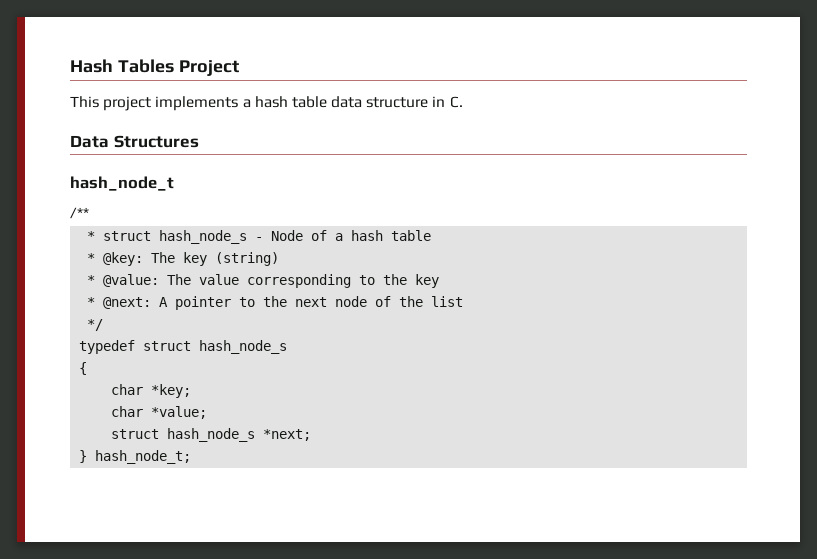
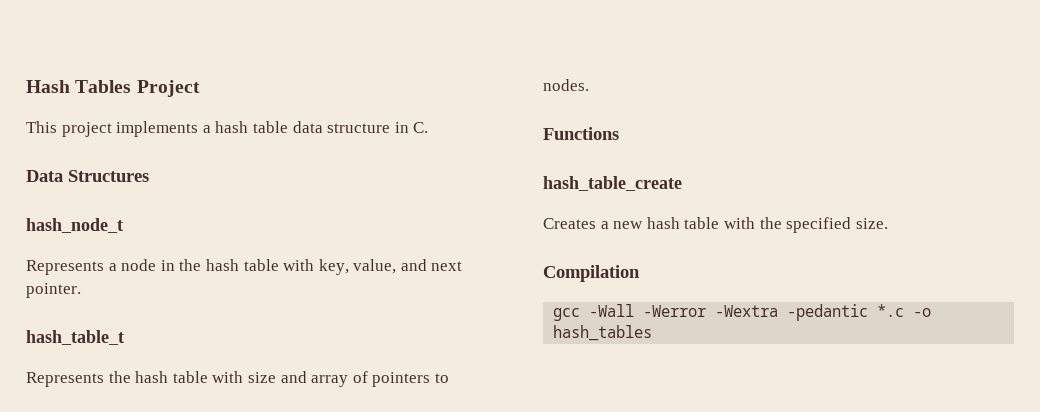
[70,207,89,219] [87,230,432,244] [87,252,280,266] [87,274,440,288] [87,296,464,310] [87,319,104,331] [79,340,288,354] [79,362,88,375] [111,384,192,398] [111,406,208,419] [111,428,312,442] [79,450,192,464] /** // * struct hash_node_s - Node of a hash table // * @key: The key (string) // * @value: The value corresponding to the key // * @next: A pointer to the next node of the list // */ // typedef struct hash_node_s // { // char *key; // char *value; // struct hash_node_s *next; // } hash_node_t; -> [26,259,463,275] [26,283,81,298] [26,330,124,345] [26,371,449,387] [543,79,589,91] [543,127,619,140] [543,176,682,191] [543,217,888,233] [543,265,640,282] [553,304,932,321] [553,325,653,341] Represents a node in the hash table with key, value, and next pointer. // hash_table_t // Represents the hash table with size and array of pointers to nodes. // Functions // hash_table_create // Creates a new hash table with the specified size. // Compilation // gcc -Wall -Werror -Wextra -pedantic *.c -o hash_tables

